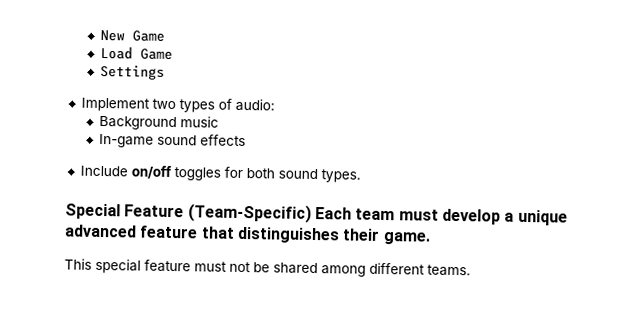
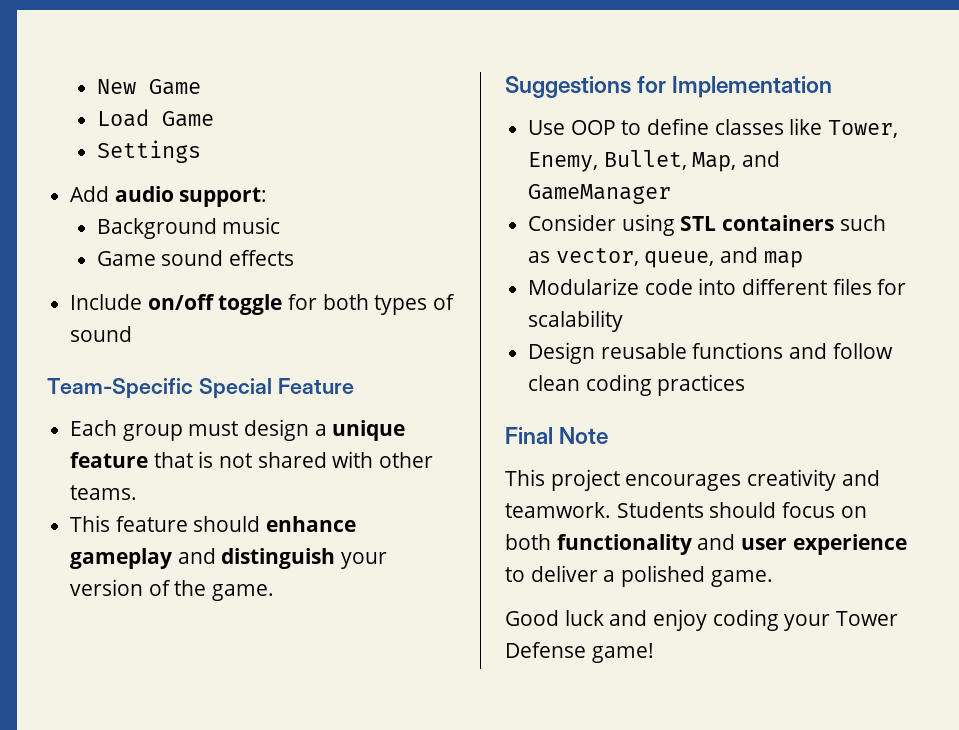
[80,97,275,113] Implement two types of audio: -> [70,186,268,207] Add audio support:
[98,133,154,148] In-game -> [96,251,156,266] Game
[173,167,221,181] toggles -> [218,294,283,315] toggle
[277,168,361,183] sound types. // -> [374,294,456,315] [70,326,133,342] [47,378,193,399] types of sound // Team-Specific
[187,203,501,225] (Team-Specific) Each team must develop -> [70,419,310,441] // Each group must design
[64,224,137,238] advanced -> (406, 430) none
[236,226,430,245] [64,258,471,277] distinguishes their game. // This special feature must not be shared among different teams. -> [198,451,434,468] [70,485,138,500] [70,515,357,532] [70,548,388,569] [70,579,275,601] [505,76,833,98] [528,118,899,138] [528,150,781,172] [528,184,672,204] [528,214,886,236] [528,247,803,268] [528,278,907,295] [528,310,624,332] [528,342,893,364] [528,374,746,396] [505,427,609,444] [505,469,880,491] [505,502,867,518] [505,534,907,555] [505,565,773,587] [505,609,899,631] [505,642,654,663] is not shared with other teams. // This feature should enhance gameplay and distinguish your version of the game. // Suggestions for Implementation // Use OOP to define classes like Tower, Enemy, Bullet, Map, and GameManager // Consider using STL containers such as vector, queue, and map // Modularize code into different files for scalability // Design reusable functions and follow clean coding practices // Final Note // This project encourages creativity and teamwork. Students should focus on both functionality and user experience to deliver a polished game. // Good luck and enjoy coding your Tower Defense game!

